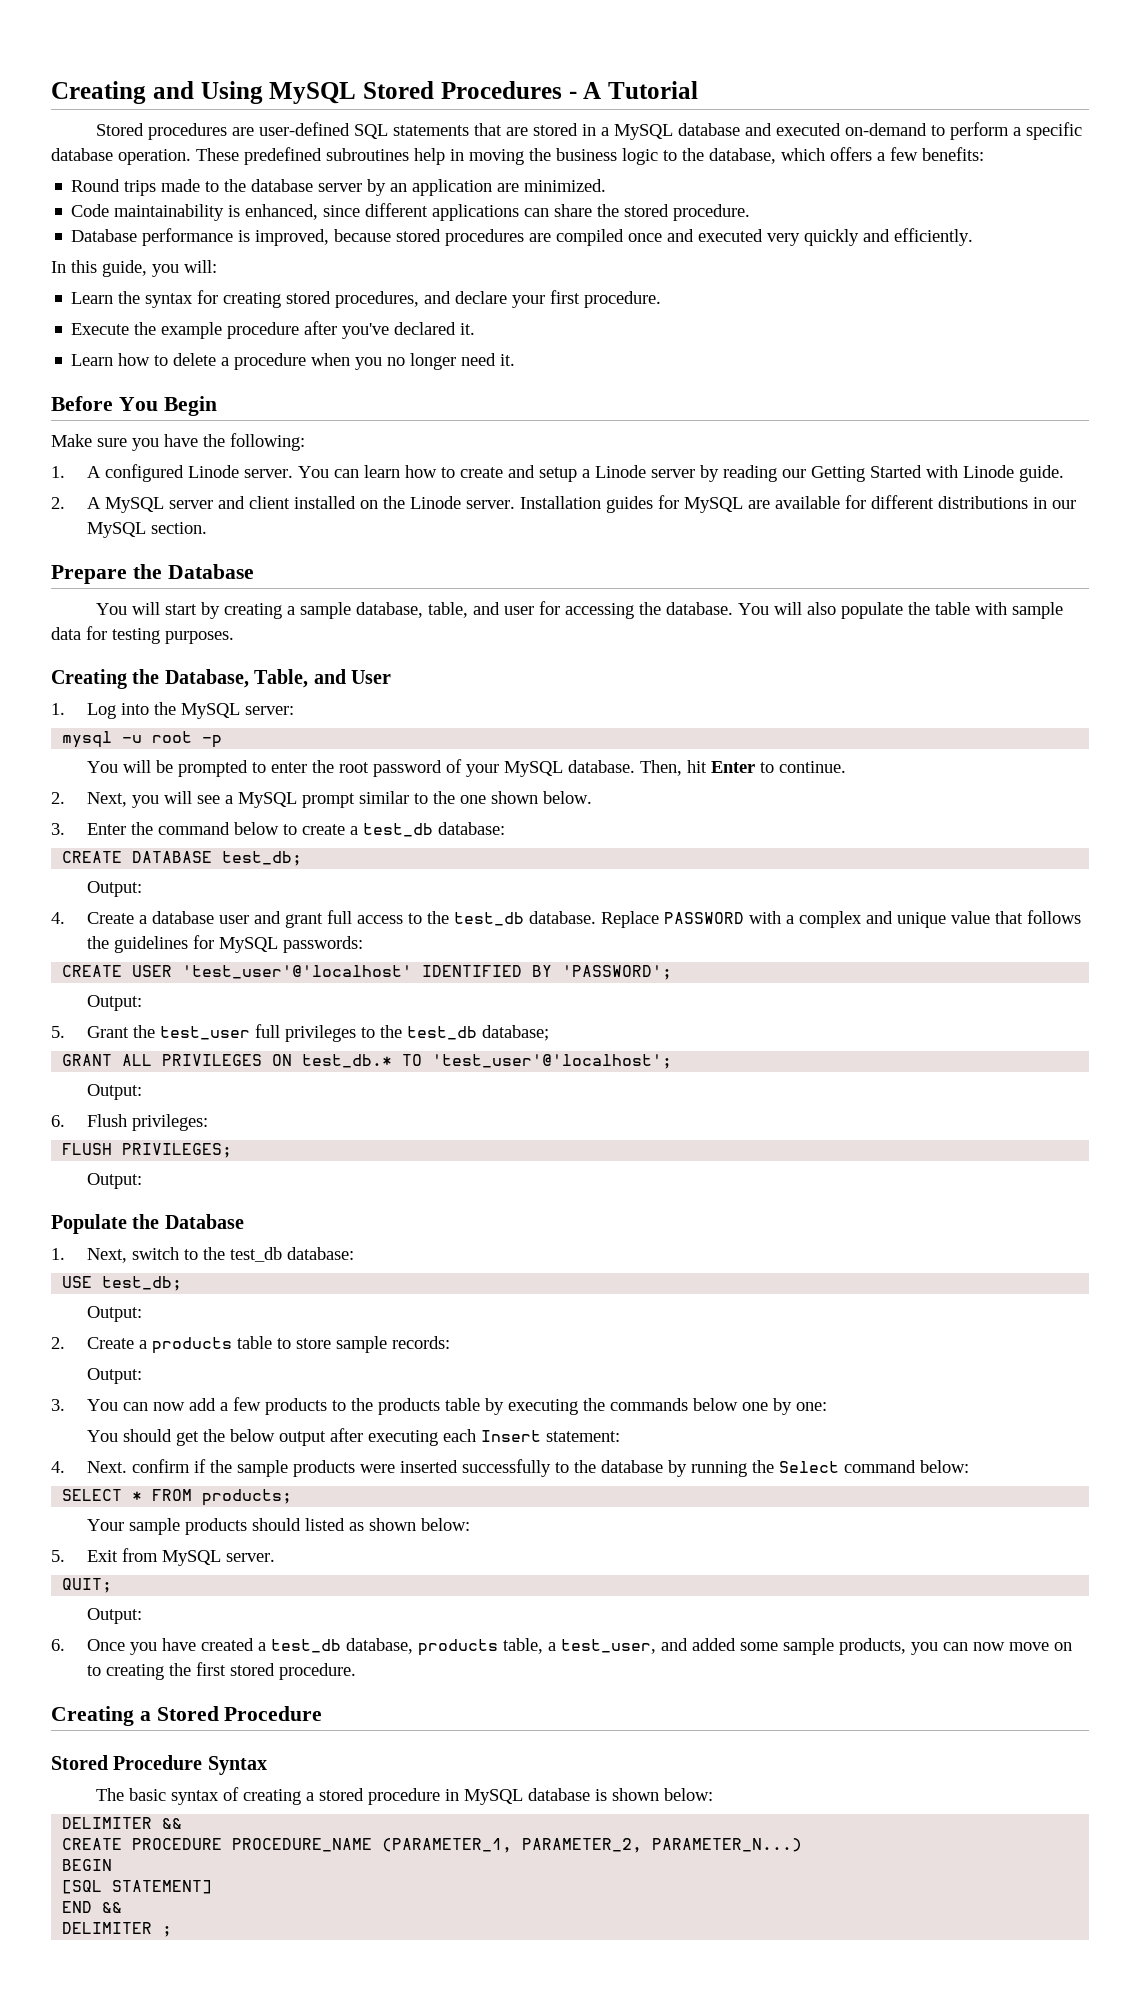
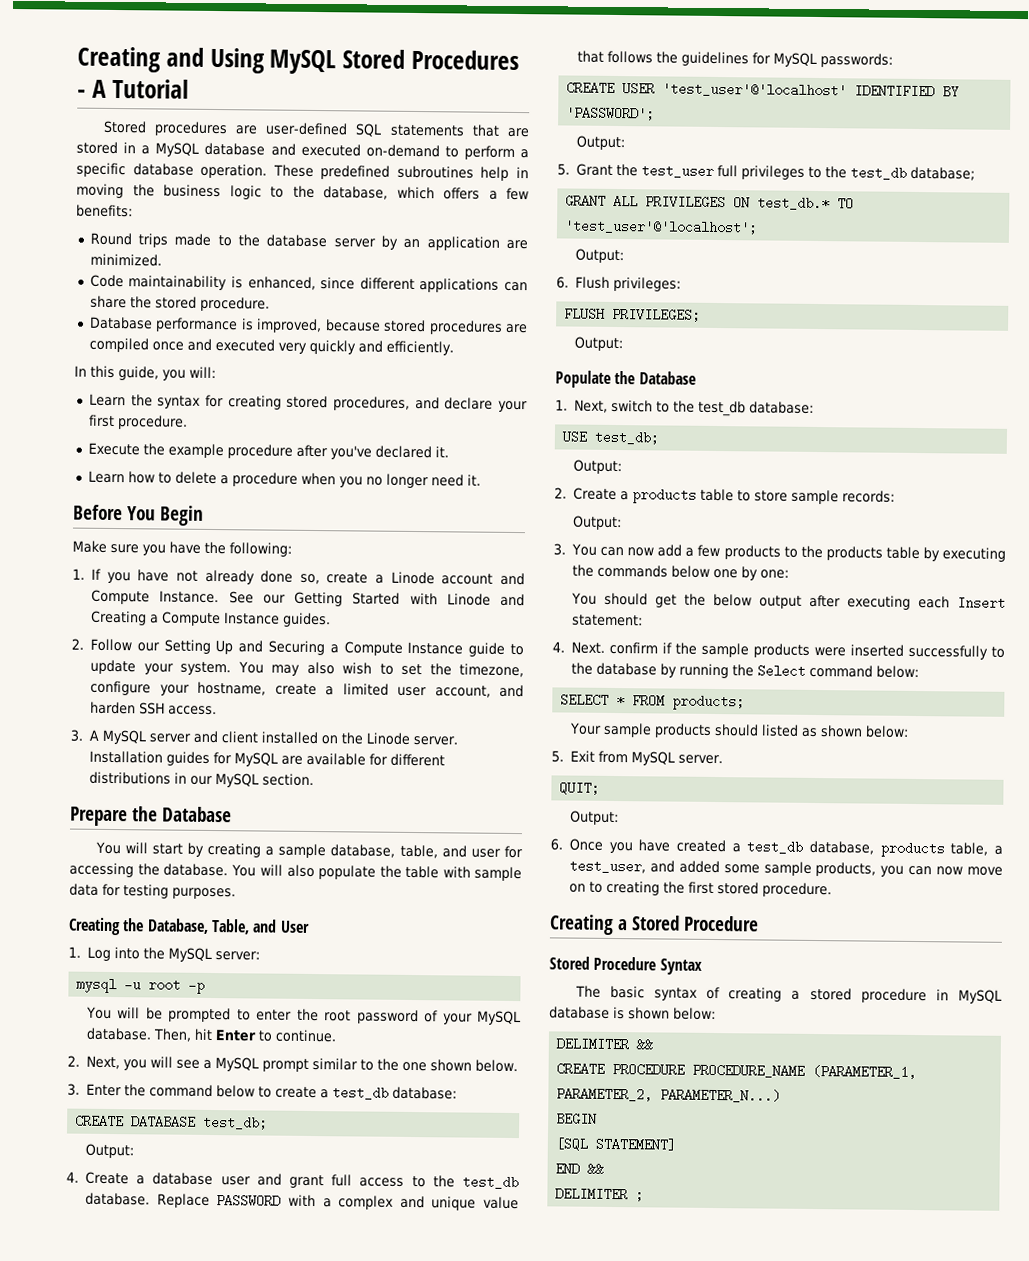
[86,464,777,482] A configured Linode server. You can learn how to create and setup a Linode server by reading -> [91,568,525,586] [91,589,254,605] If you have not already done so, create a Linode account and Compute Instance. See
[1018,465,1064,482] [51,497,65,509] guide. // 2. -> [499,593,525,607] [91,610,332,628] [71,638,525,657] [90,659,524,678] [90,680,524,698] [90,701,218,716] [70,729,83,742] and Creating a Compute Instance guides. // 2. Follow our Setting Up and Securing a Compute Instance guide to update your system. You may also wish to set the timezone, configure your hostname, create a limited user account, and harden SSH access. // 3.

